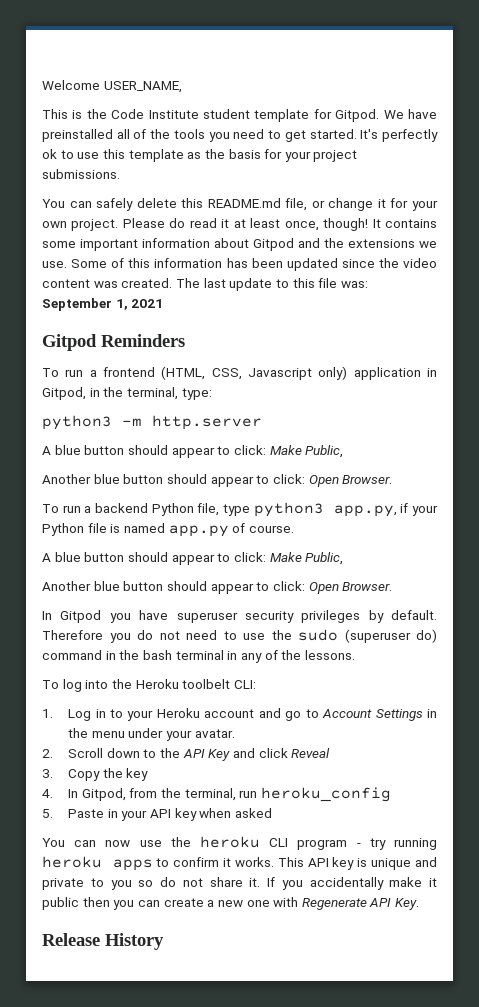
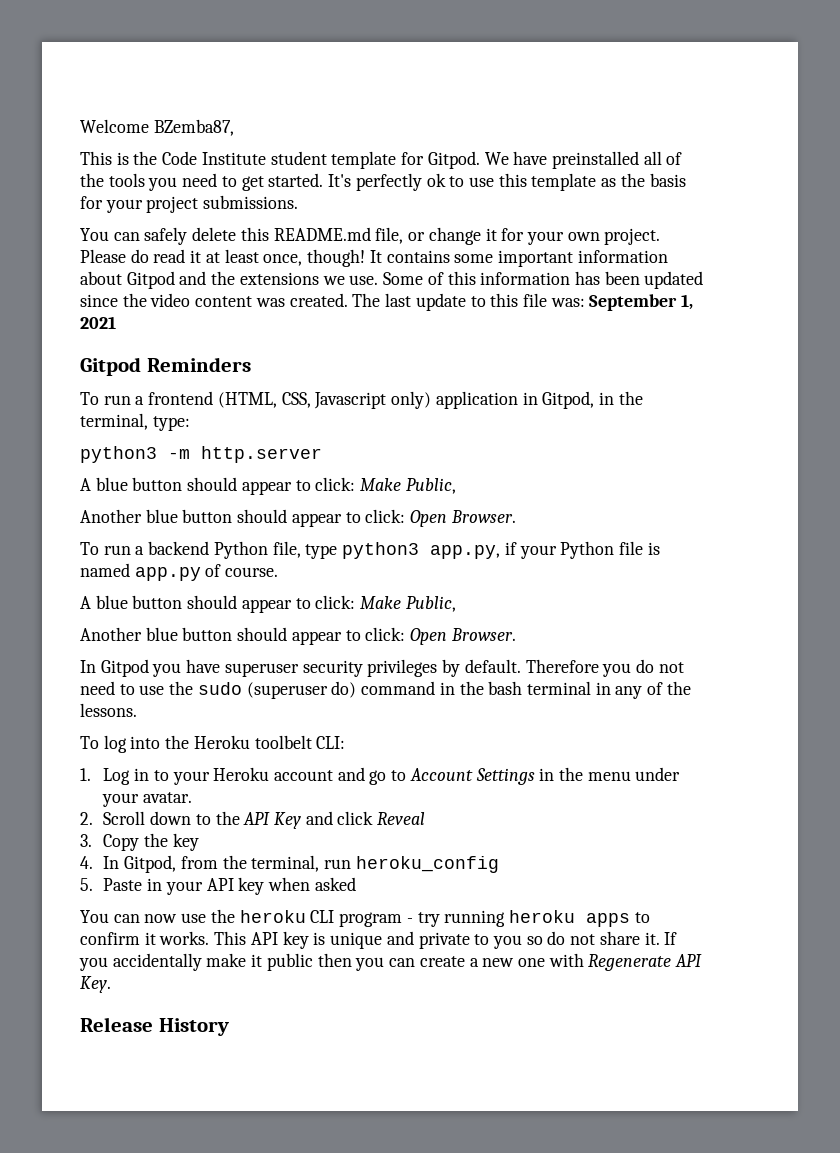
[103,81,182,93] USER_NAME, -> [153,119,234,136] BZemba87,

